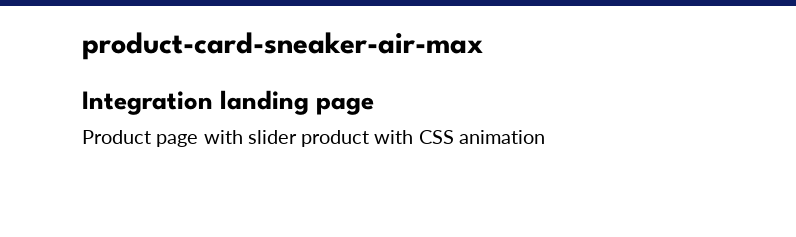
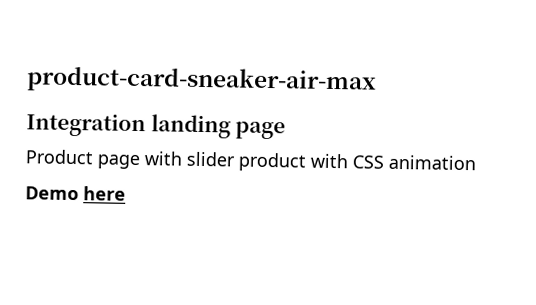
(545, 137) none -> [25,186,126,201] // Demo here

